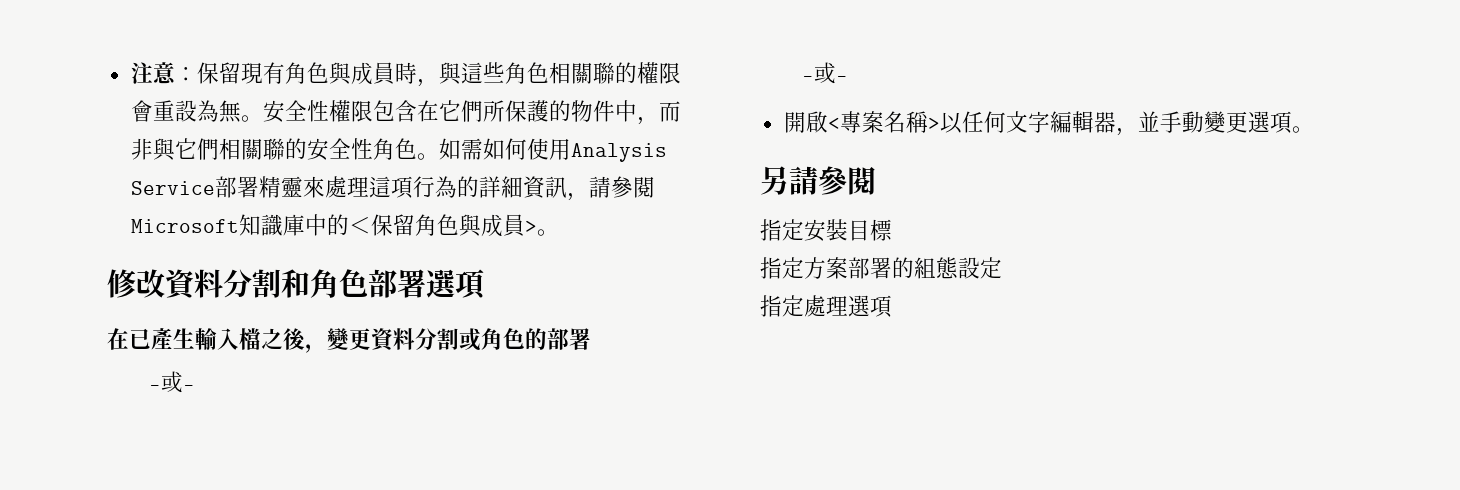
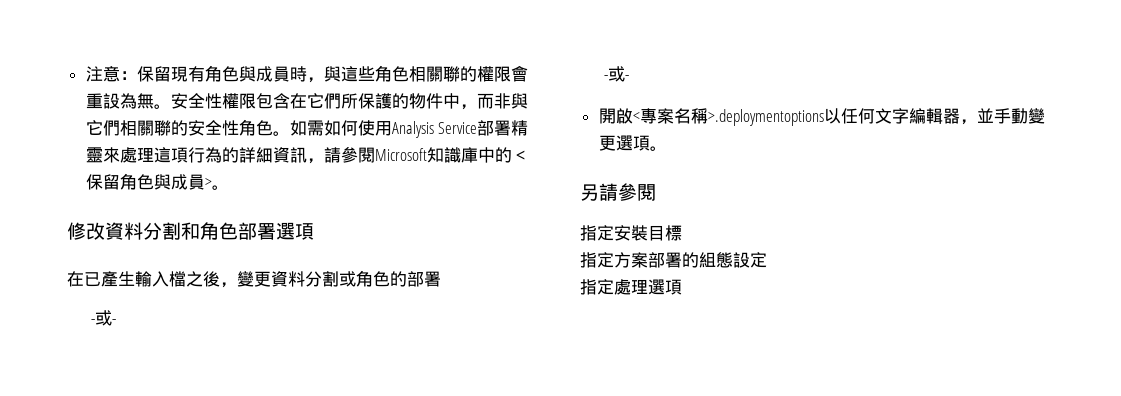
[927,117,940,130] > -> [707,109,824,126] >.deploymentoptions

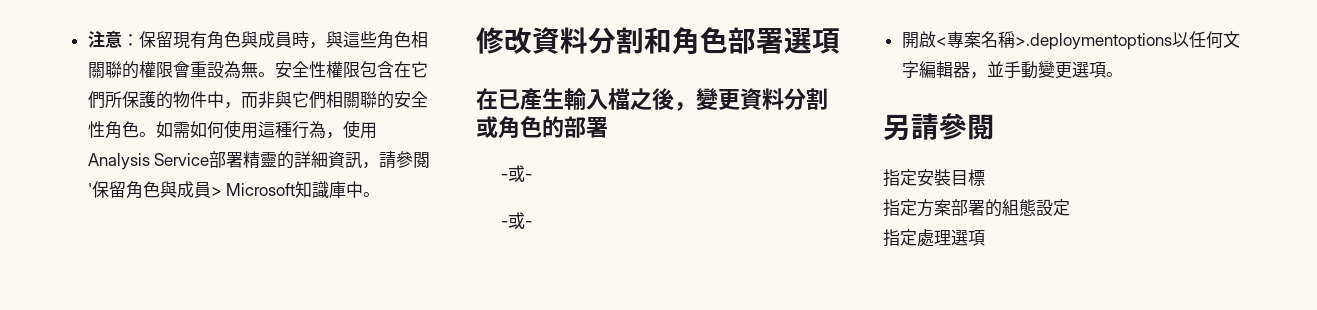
(392, 128) none -> [257,120,377,139] 這種行為，使用
[102,146,222,163] 來處理這項行為 -> (278, 159) none
[374,147,529,163] Microsoft知識庫中的＜ -> [87,183,92,196] '
(212, 183) none -> [226,181,364,199] Microsoft知識庫中

